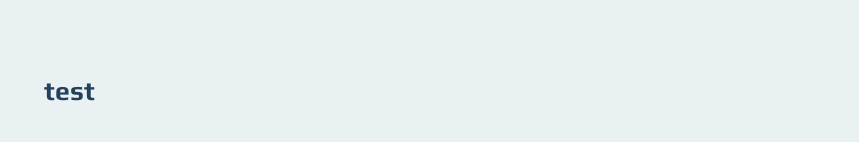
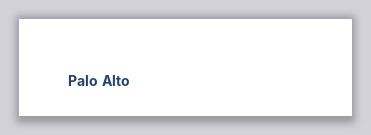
[44,83,95,101] test -> [68,75,130,86] Palo Alto

